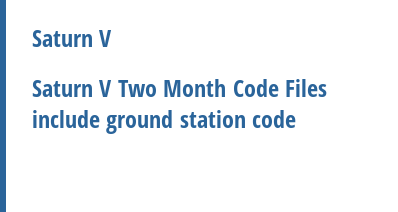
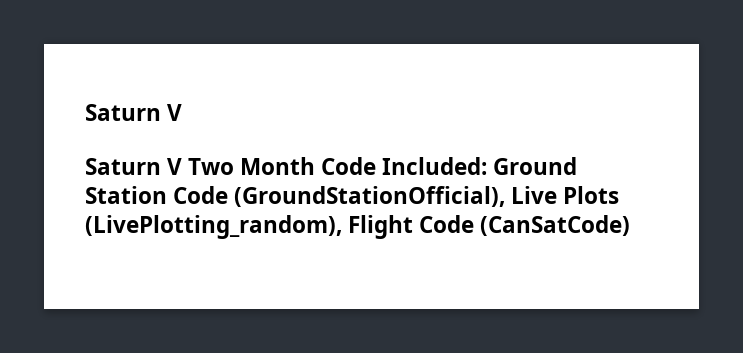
[285,79,328,97] [32,110,297,134] Files include ground station code -> [382,157,578,175] [85,186,620,207] [85,215,631,239] Included: Ground Station Code (GroundStationOfficial), Live Plots (LivePlotting_random), Flight Code (CanSatCode)

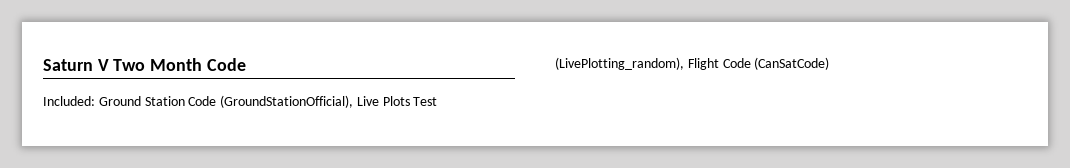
[85,104,183,121] [85,158,183,175] Saturn V // Saturn V -> [43,59,109,71] Saturn V
(377, 166) none -> (246, 64) //
(620, 195) none -> [413,97,438,106] Test

